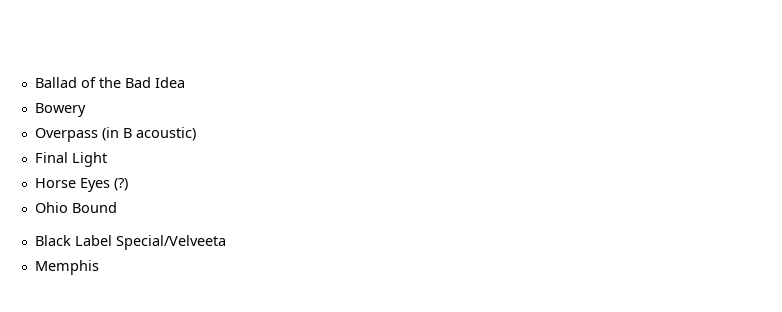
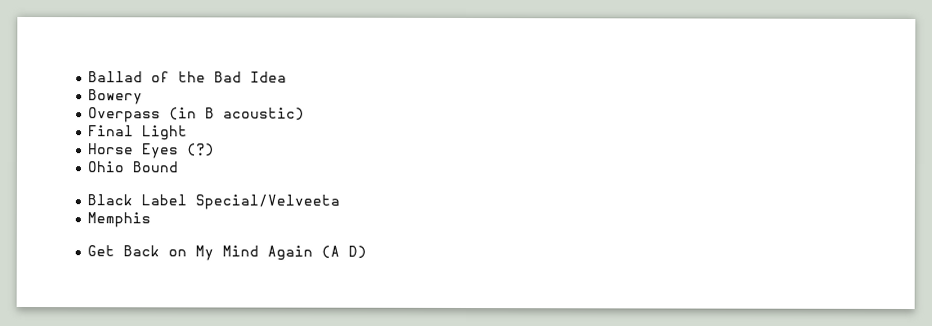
(99, 267) none -> [87,245,368,261] // Get Back on My Mind Again (A D)

